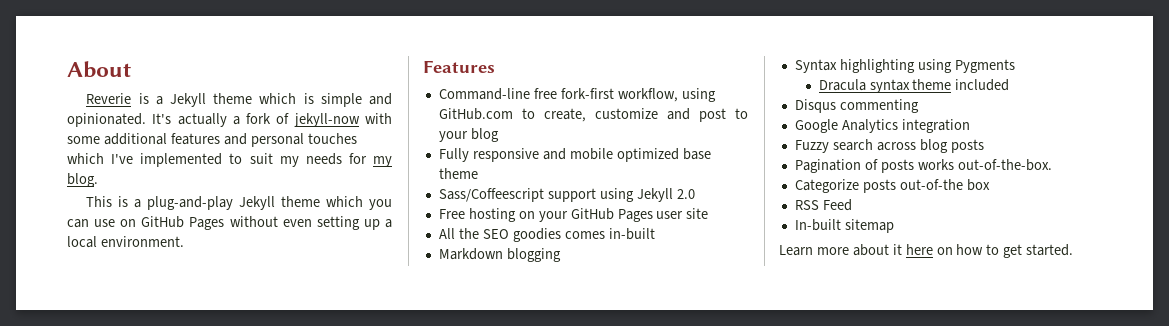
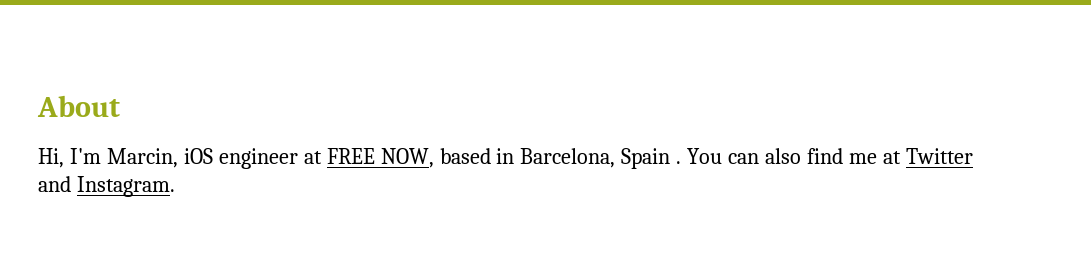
[86,93,393,107] [67,113,392,127] [67,133,357,147] [67,153,392,167] [67,173,98,187] [86,196,392,210] [67,216,392,230] [67,236,184,248] [423,60,495,73] [438,88,716,102] [438,108,748,122] [438,128,499,142] [438,148,711,162] [438,168,478,179] [438,188,695,202] [438,208,709,222] [438,228,655,242] [438,248,561,262] [794,59,1015,73] [818,79,1010,93] [794,99,919,113] [794,119,970,133] [794,139,984,153] [794,159,1052,173] [794,179,990,193] [794,199,852,211] [794,219,894,233] [779,244,1074,258] Reverie is a Jekyll theme which is simple and opinionated. It's actually a fork of jekyll-now with some additional features and personal touches which I've implemented to suit my needs for my blog. // This is a plug-and-play Jekyll theme which you can use on GitHub Pages without even setting up a local environment. // Features // Command-line free fork-first workflow, using GitHub.com to create, customize and post to your blog // Fully responsive and mobile optimized base theme // Sass/Coffeescript support using Jekyll 2.0 // Free hosting on your GitHub Pages user site // All the SEO goodies comes in-built // Markdown blogging // Syntax highlighting using Pygments // Dracula syntax theme included // Disqus commenting // Google Analytics integration // Fuzzy search across blog posts // Pagination of posts works out-of-the-box. // Categorize posts out-of-the box // RSS Feed // In-built sitemap // Learn more about it here on how to get started. -> [38,148,973,169] [38,176,175,197] Hi, I'm Marcin, iOS engineer at FREE NOW, based in Barcelona, Spain . You can also find me at Twitter and Instagram.

